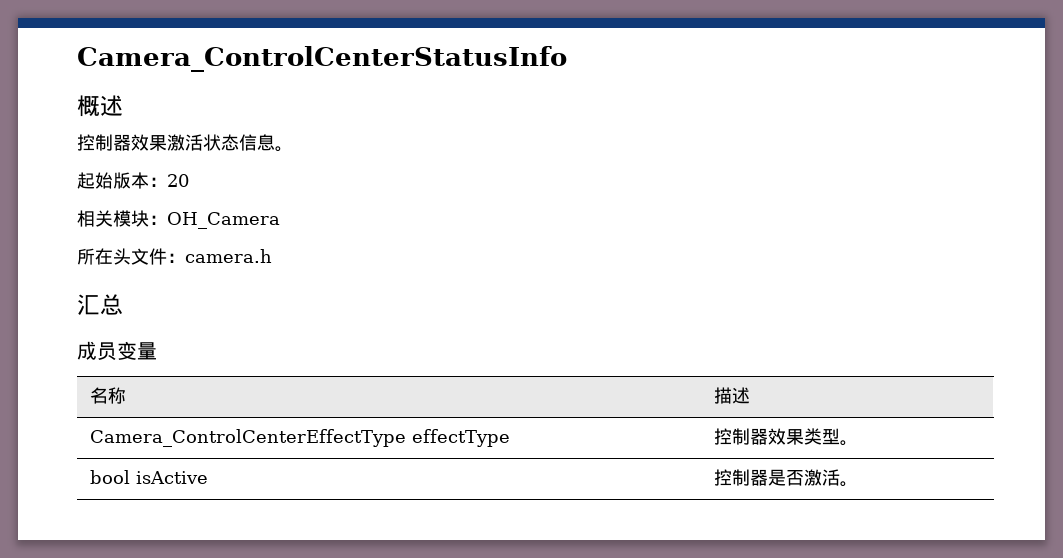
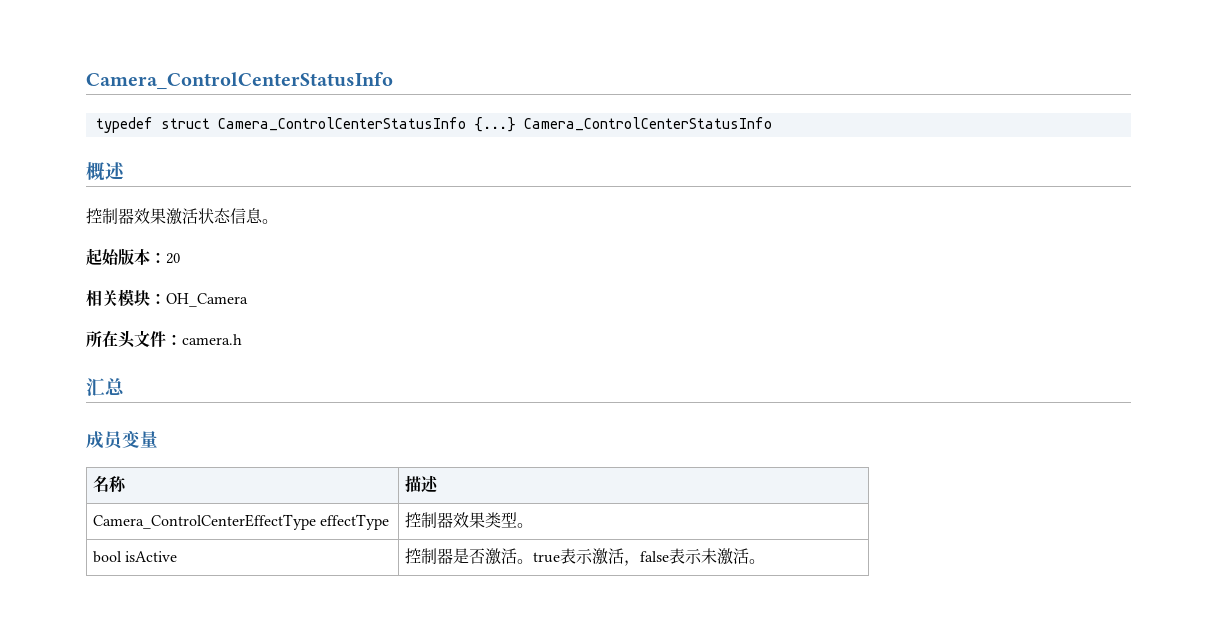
[77,46,567,72] Camera_ControlCenterStatusInfo -> [86,72,393,90] [95,117,772,133] Camera_ControlCenterStatusInfo // typedef struct Camera_ControlCenterStatusInfo {...} Camera_ControlCenterStatusInfo
(858, 484) none -> [532,548,765,566] true表示激活，false表示未激活。

